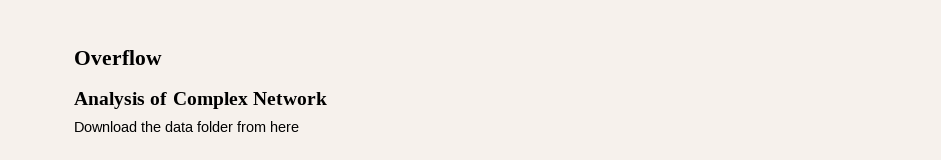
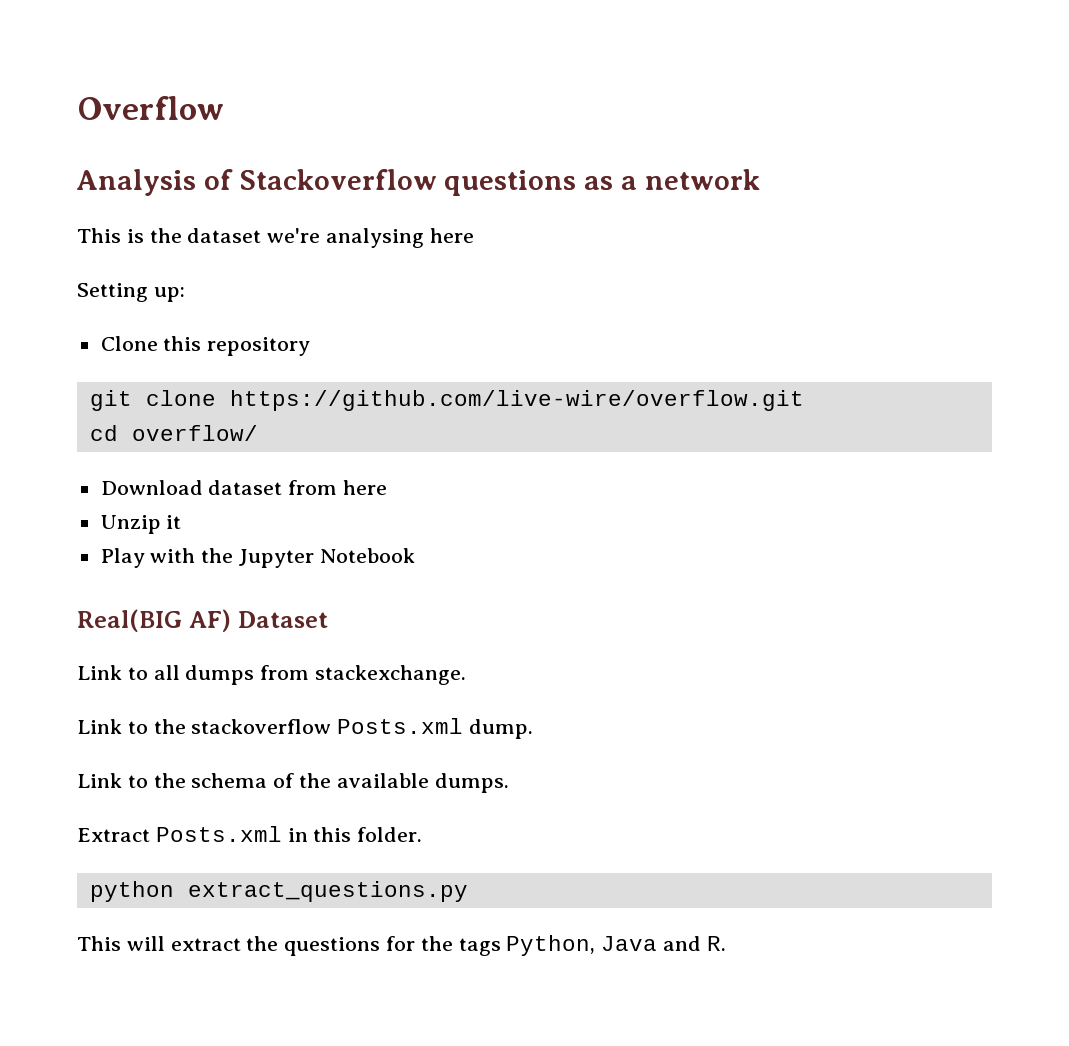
[172,92,327,109] [74,121,299,132] Complex Network // Download the data folder from here -> [239,169,760,196] [77,228,474,248] [77,283,185,302] [100,336,311,356] [89,390,804,411] [89,425,258,441] [100,480,388,495] [100,515,182,534] [100,548,415,568] [77,609,328,632] [77,665,467,685] [77,718,534,739] [77,773,509,793] [77,826,423,842] [89,881,468,902] [77,935,726,956] Stackoverflow questions as a network // This is the dataset we're analysing here // Setting up: // Clone this repository // git clone https://github.com/live-wire/overflow.git // cd overflow/ // Download dataset from here // Unzip it // Play with the Jupyter Notebook // Real(BIG AF) Dataset // Link to all dumps from stackexchange. // Link to the stackoverflow Posts.xml dump. // Link to the schema of the available dumps. // Extract Posts.xml in this folder. // python extract_questions.py // This will extract the questions for the tags Python, Java and R.

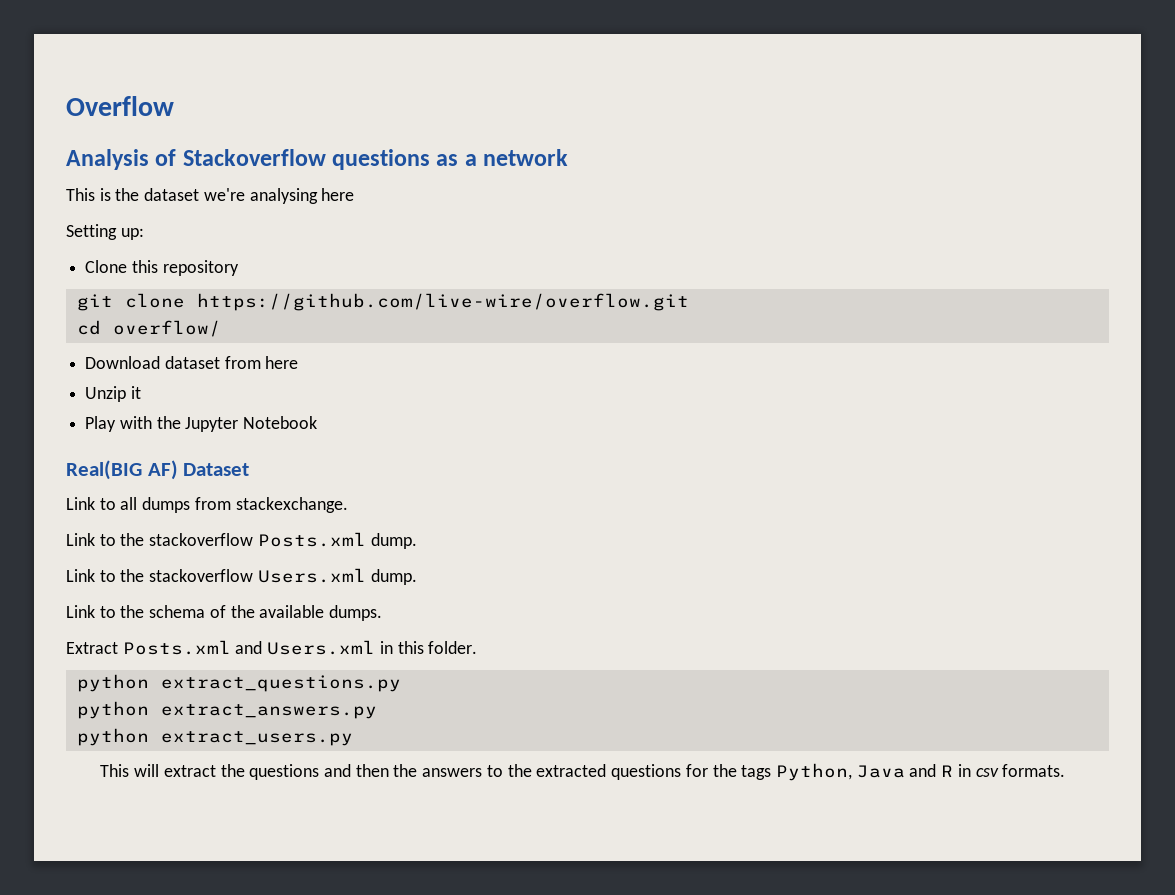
(534, 729) none -> [66,568,417,585] // Link to the stackoverflow Users.xml dump.
(282, 834) none -> [235,640,376,655] and Users.xml
(468, 891) none -> [76,701,377,719] [76,728,353,746] // python extract_answers.py // python extract_users.py
(381, 946) none -> [324,764,682,780] and then the answers to the extracted questions
[706,936,726,951] R. -> [941,764,1066,777] R in csv formats.

